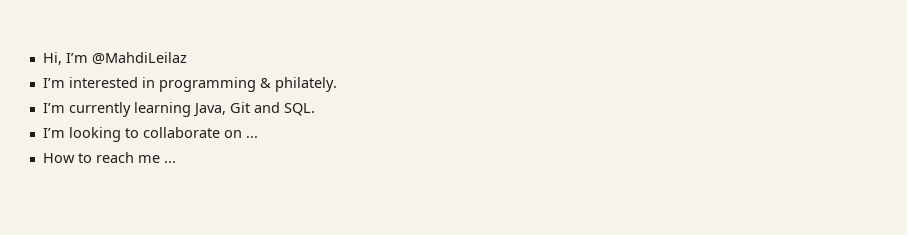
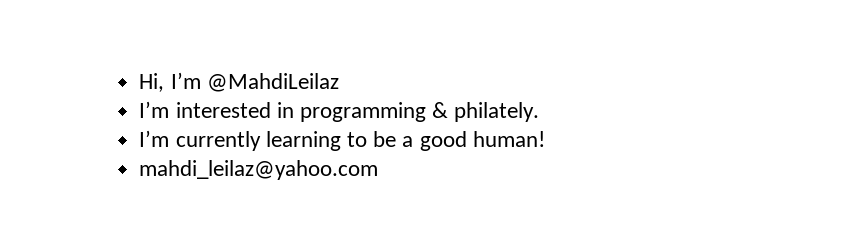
[192,102,315,117] [42,127,258,142] [42,152,176,163] Java, Git and SQL. // I’m looking to collaborate on ... // How to reach me ... -> [346,131,545,151] [139,160,379,180] to be a good human! // mahdi_leilaz@yahoo.com

